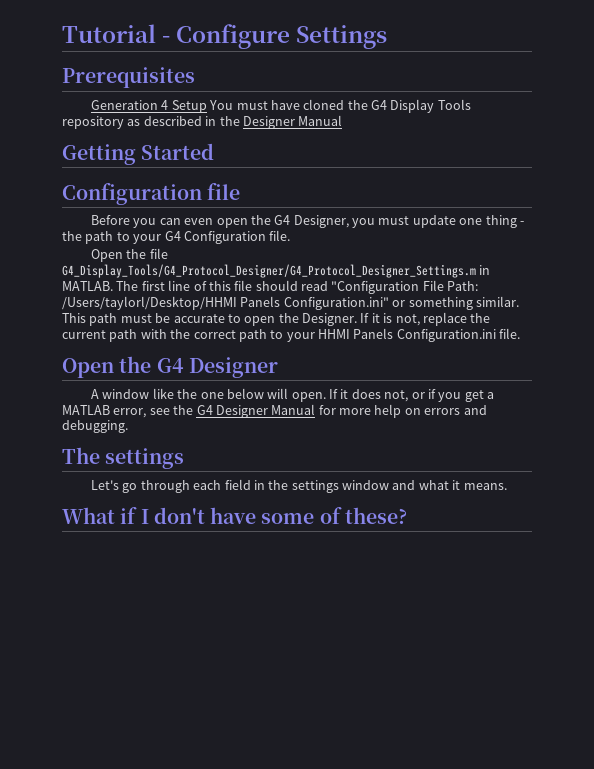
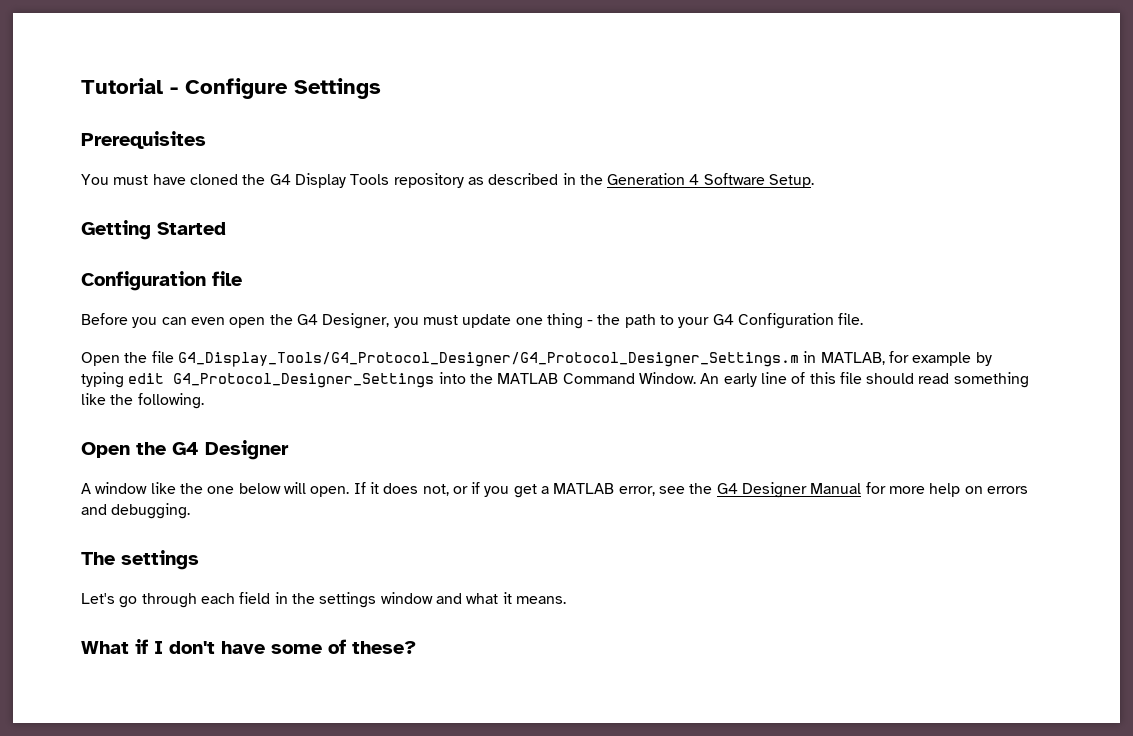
[91,100,207,113] Generation 4 Setup -> (206, 140) none
[242,115,343,129] Designer Manual -> [607,173,815,188] Generation 4 Software Setup.
[62,281,165,291] MATLAB. The first -> [820,351,992,366] [81,372,757,388] MATLAB, for example by typing edit G4_Protocol_Designer_Settings into the MATLAB Command Window. An early
[331,280,479,294] [62,296,519,310] [62,312,491,326] [62,328,521,342] "Configuration File Path: /Users/taylorl/Desktop/HHMI Panels Configuration.ini" or something similar. This path must be accurate to open the Designer. If it is not, replace the current path with the correct path to your HHMI Panels Configuration.ini file. -> [953,372,1029,388] [81,393,204,409] something like the following.

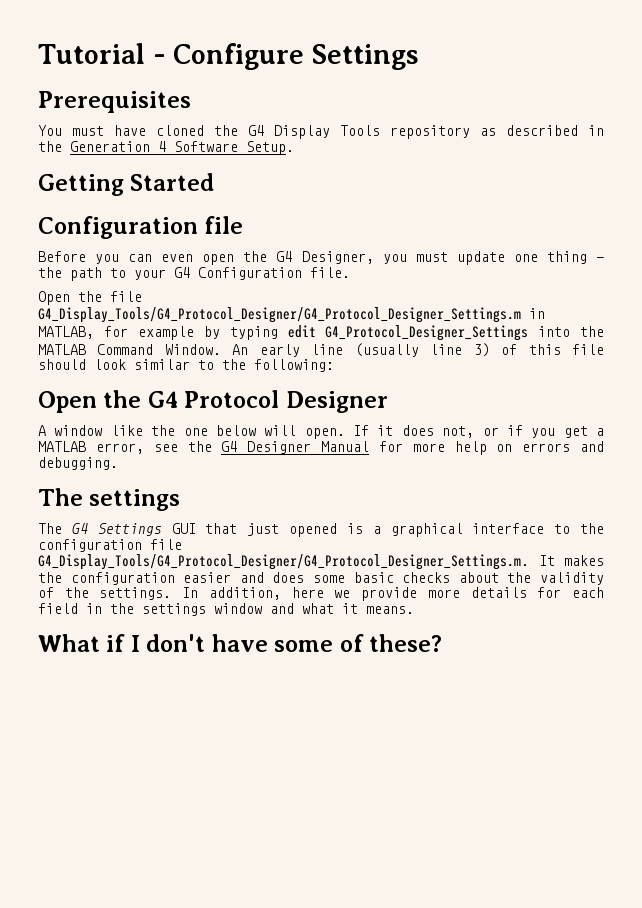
(787, 378) none -> [354,343,490,357] (usually line 3)
[918,372,1029,388] [81,393,204,409] read something like the following. -> [94,359,334,372] look similar to the following:
(199, 448) none -> [184,390,280,408] Protocol
[81,593,197,608] Let's go through -> [38,523,604,537] [38,539,182,552] [38,554,604,570] [38,572,605,585] [38,587,562,601] The G4 Settings GUI that just opened is a graphical interface to the configuration file G4_Display_Tools/G4_Protocol_Designer/G4_Protocol_Designer_Settings.m. It makes the configuration easier and does some basic checks about the validity of the settings. In addition, here we provide more details for

